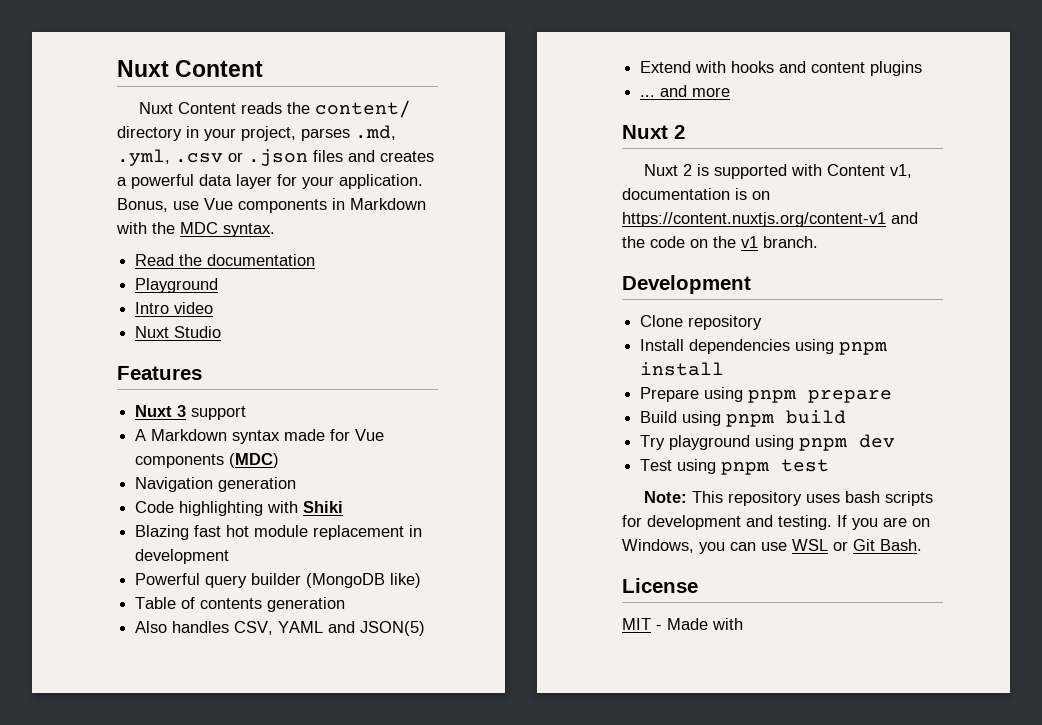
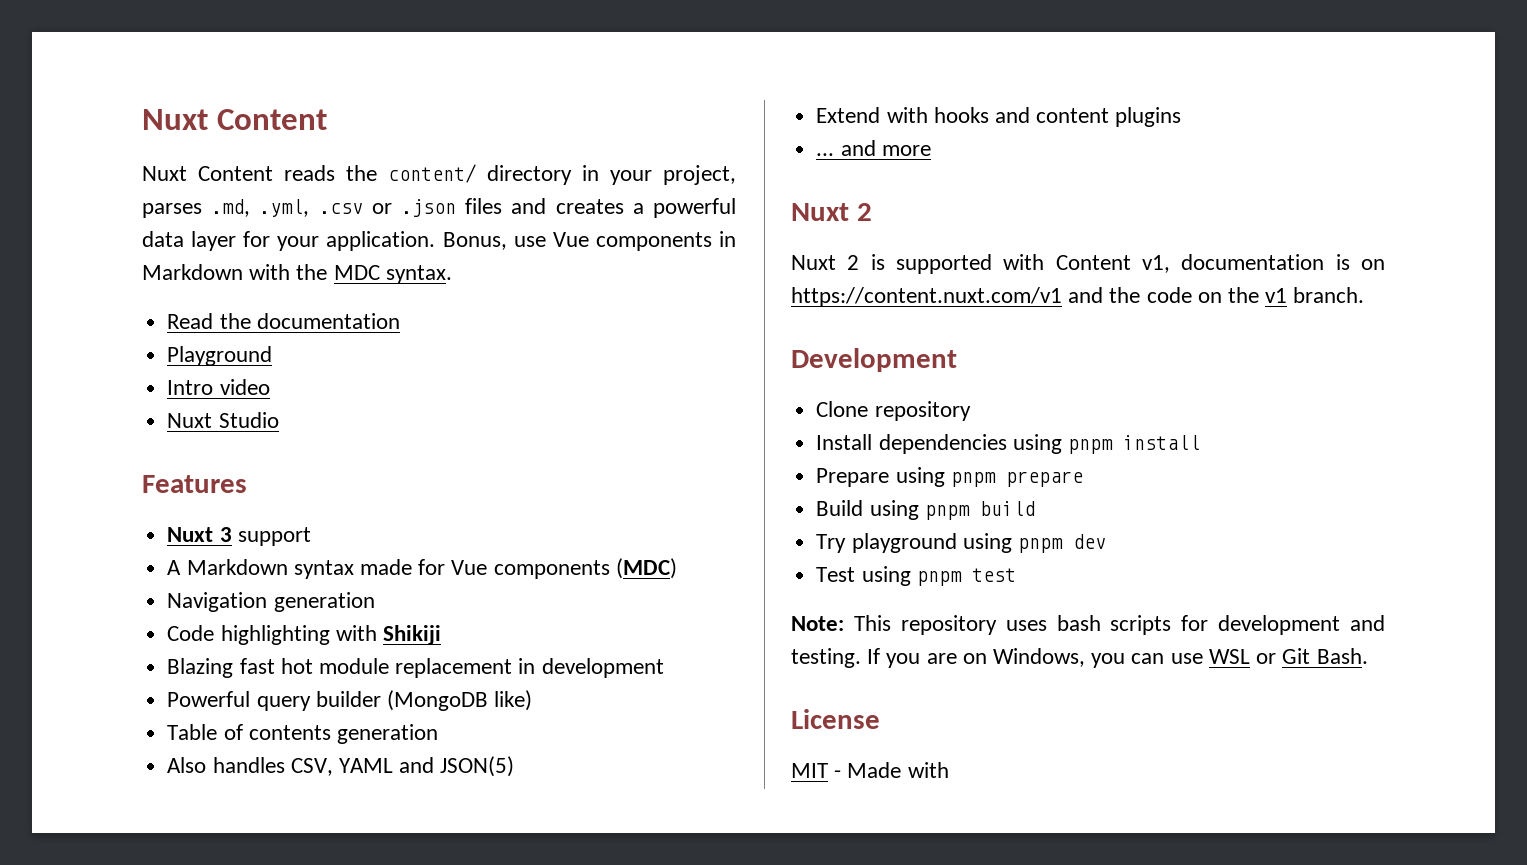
[303,501,344,513] Shiki -> [382,625,441,645] Shikiji
[622,212,886,227] https://content.nuxtjs.org/content-v1 -> [791,287,1062,307] https://content.nuxt.com/v1

